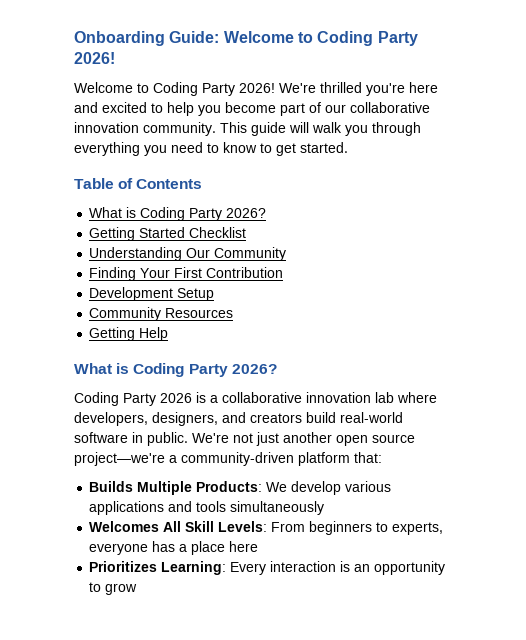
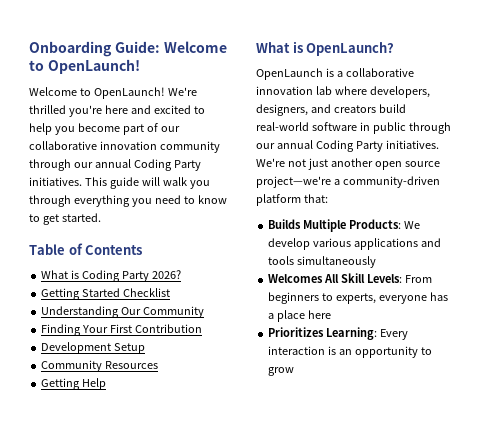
[317,31,418,46] [74,52,115,64] [74,82,275,96] Coding Party 2026! // Welcome to Coding Party 2026! -> [47,59,140,74] [29,87,165,99] OpenLaunch! // Welcome to OpenLaunch!
[143,122,216,136] community. -> [159,141,220,153] [29,159,201,171] [29,177,82,186] community through our annual Coding Party initiatives.
[133,363,277,377] [74,392,192,406] Coding Party 2026? // Coding Party 2026 -> [306,42,395,56] [256,68,323,80] OpenLaunch? // OpenLaunch
[147,432,188,446] public. -> [372,122,451,134] [256,140,439,152] public through our annual Coding Party initiatives.

